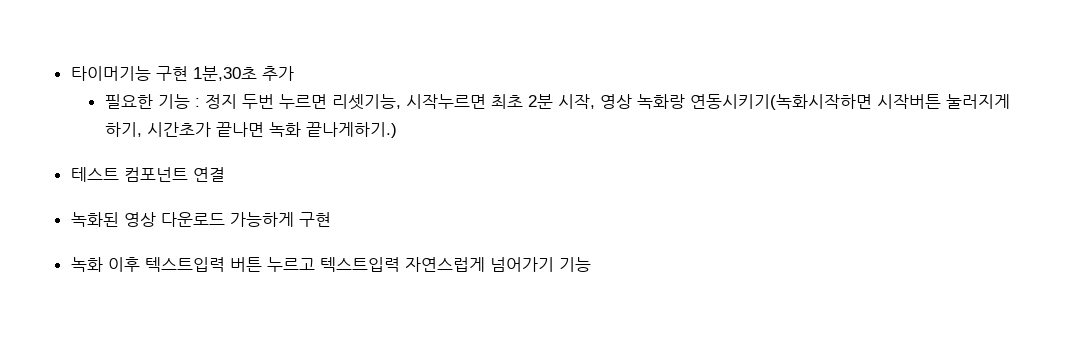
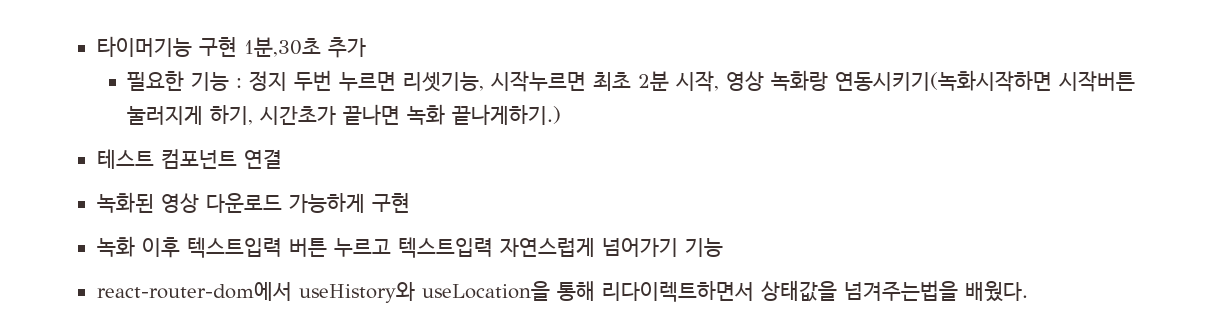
(591, 264) none -> [96,280,1028,303] // react-router-dom에서 useHistory와 useLocation을 통해 리다이렉트하면서 상태값을 넘겨주는법을 배웠다.

